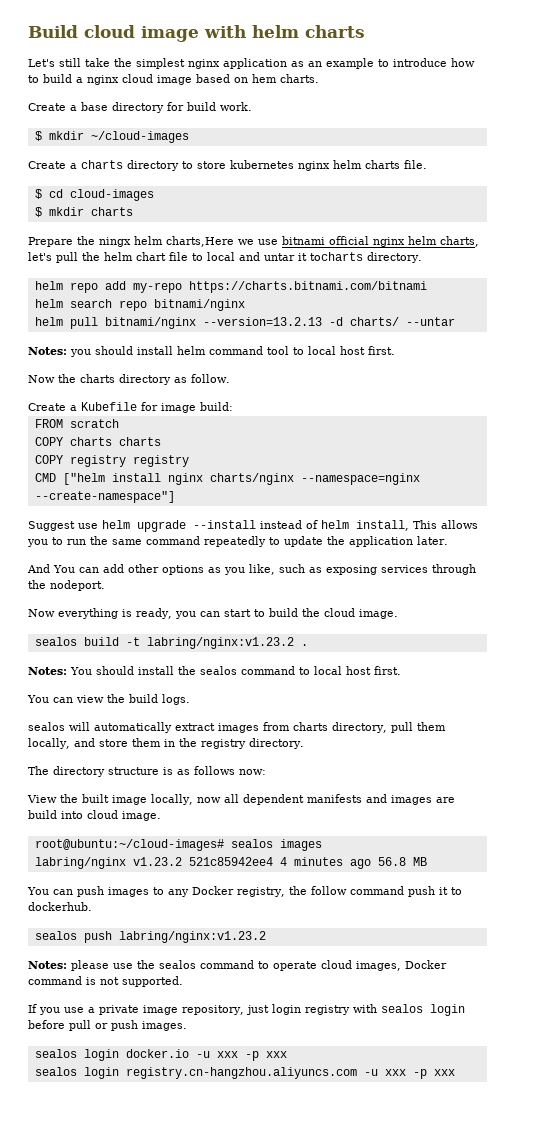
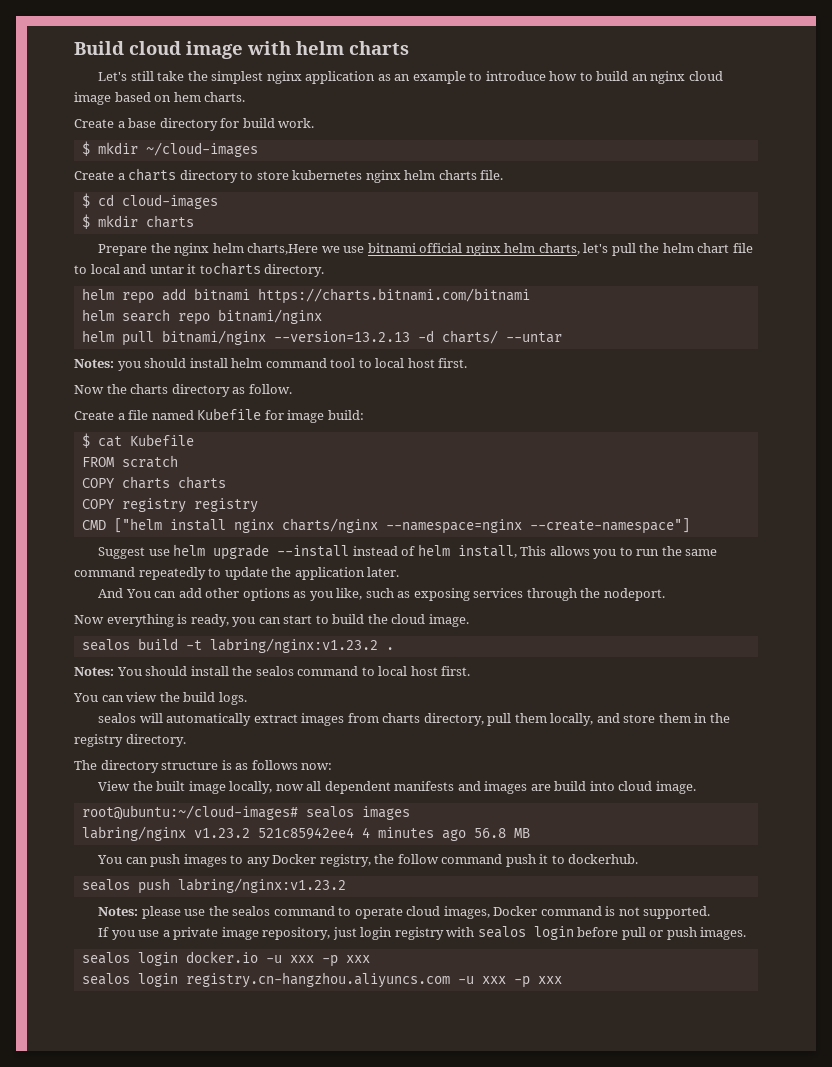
[76,77,83,83] a -> [631,74,648,81] an
[99,237,131,247] ningx -> [174,243,210,256] nginx
[132,282,182,293] my-repo -> [193,288,250,301] bitnami
(77, 408) none -> [128,410,194,420] file named
(233, 406) none -> [81,433,194,448] // $ cat Kubefile

